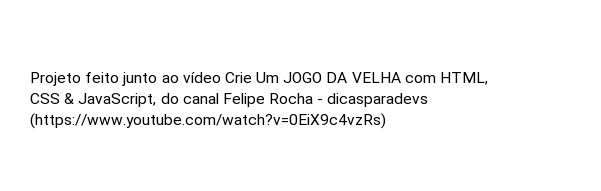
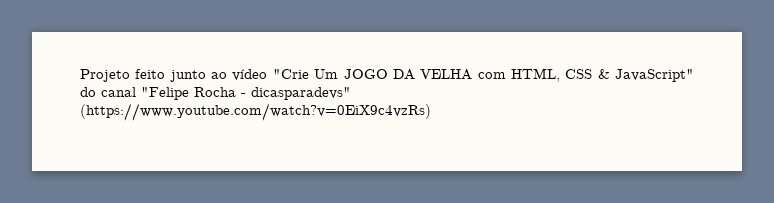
[224,72,252,83] Crie -> [272,69,309,79] "Crie
[78,93,157,107] JavaScript, -> [615,69,694,82] JavaScript"
[222,93,265,107] Felipe -> [141,87,189,100] "Felipe
[327,93,429,107] dicasparadevs -> [251,87,351,100] dicasparadevs"

